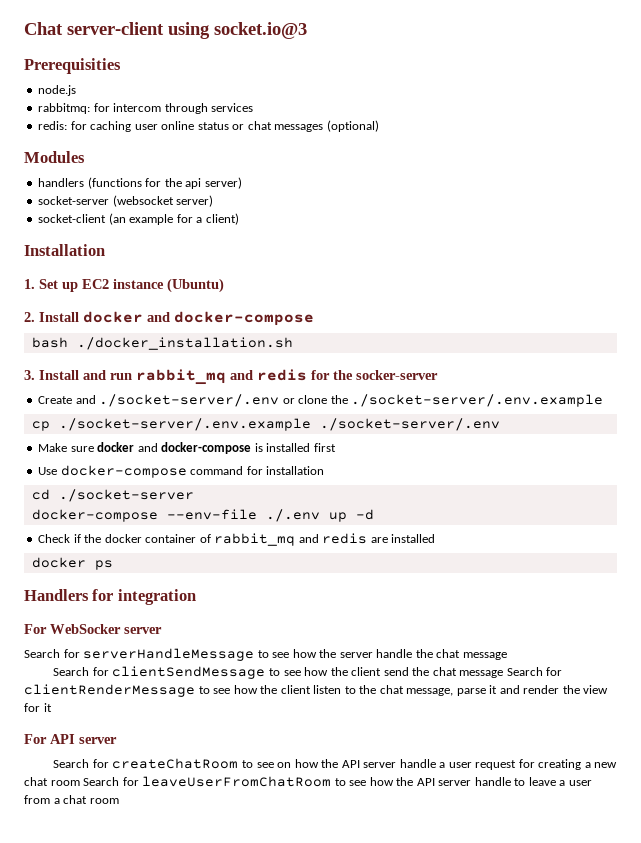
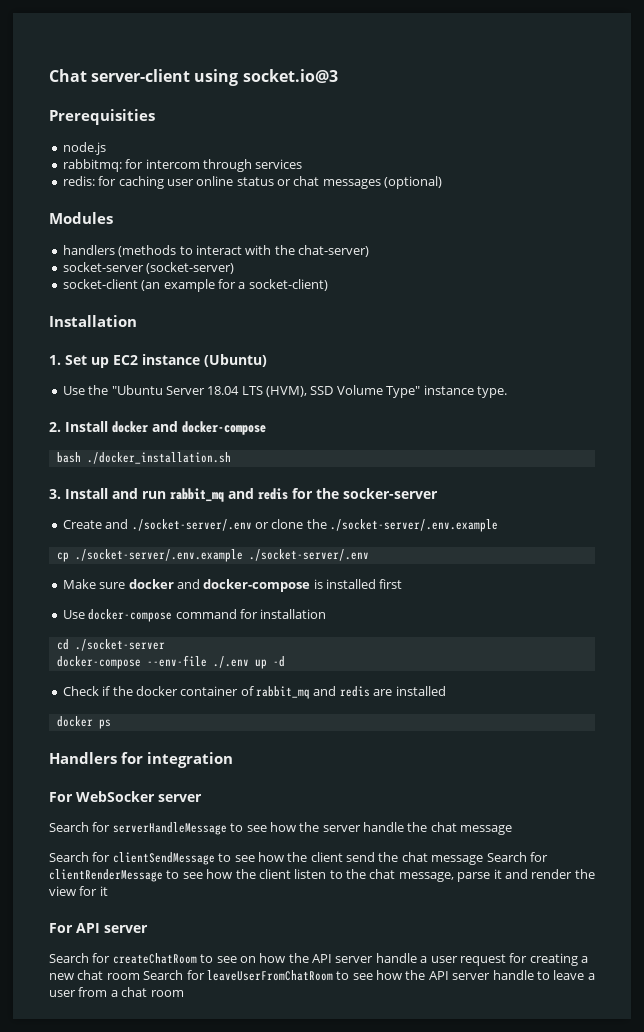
[87,177,242,189] (functions for the api server) -> [118,245,369,257] (methods to interact with the chat-server)
[112,195,214,207] (websocket server) -> [146,262,235,274] (socket-server)
[205,213,239,225] client) -> [248,279,328,291] socket-client)
(224, 285) none -> [62,385,507,398] // Use the "Ubuntu Server 18.04 LTS (HVM), SSD Volume Type" instance type.

